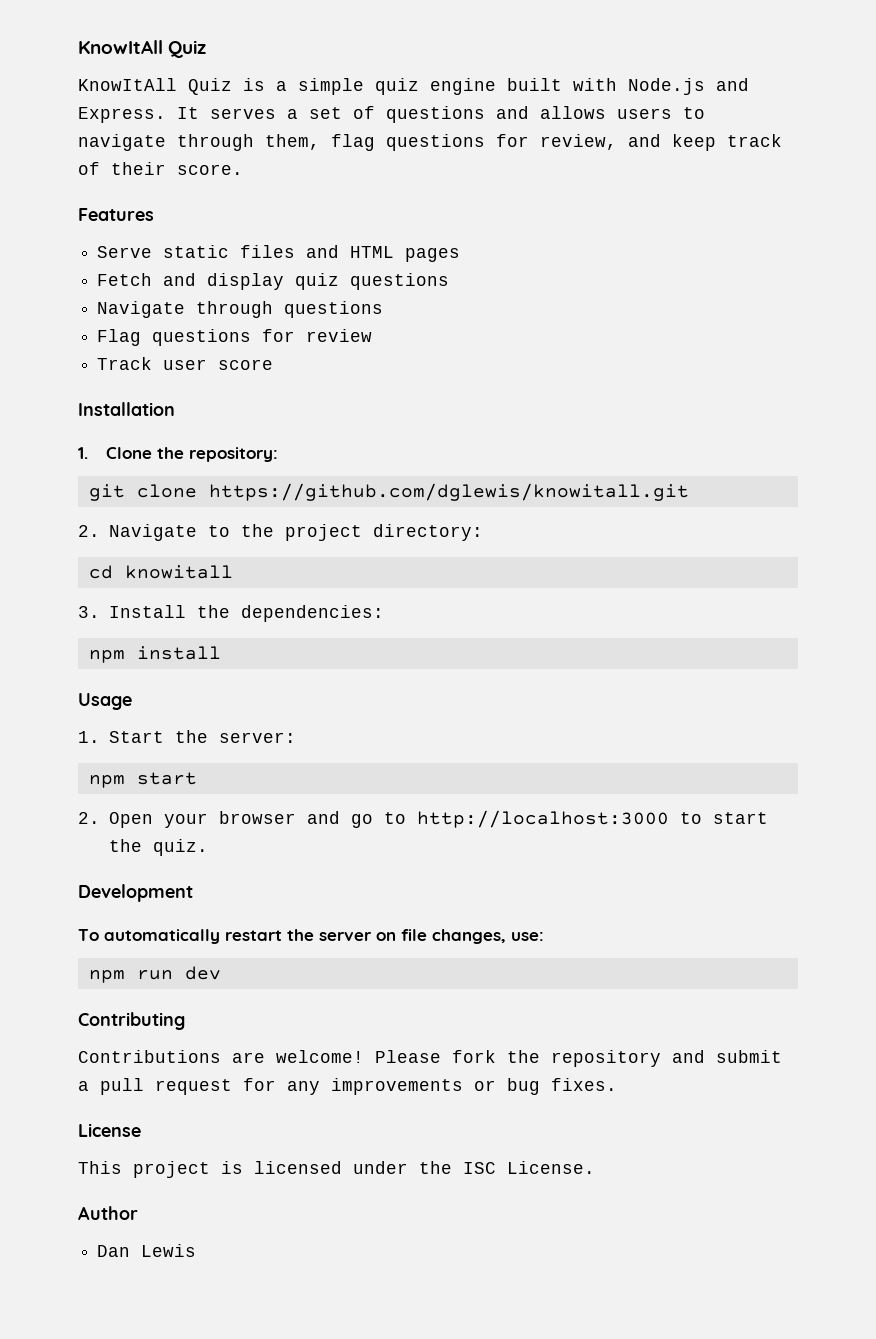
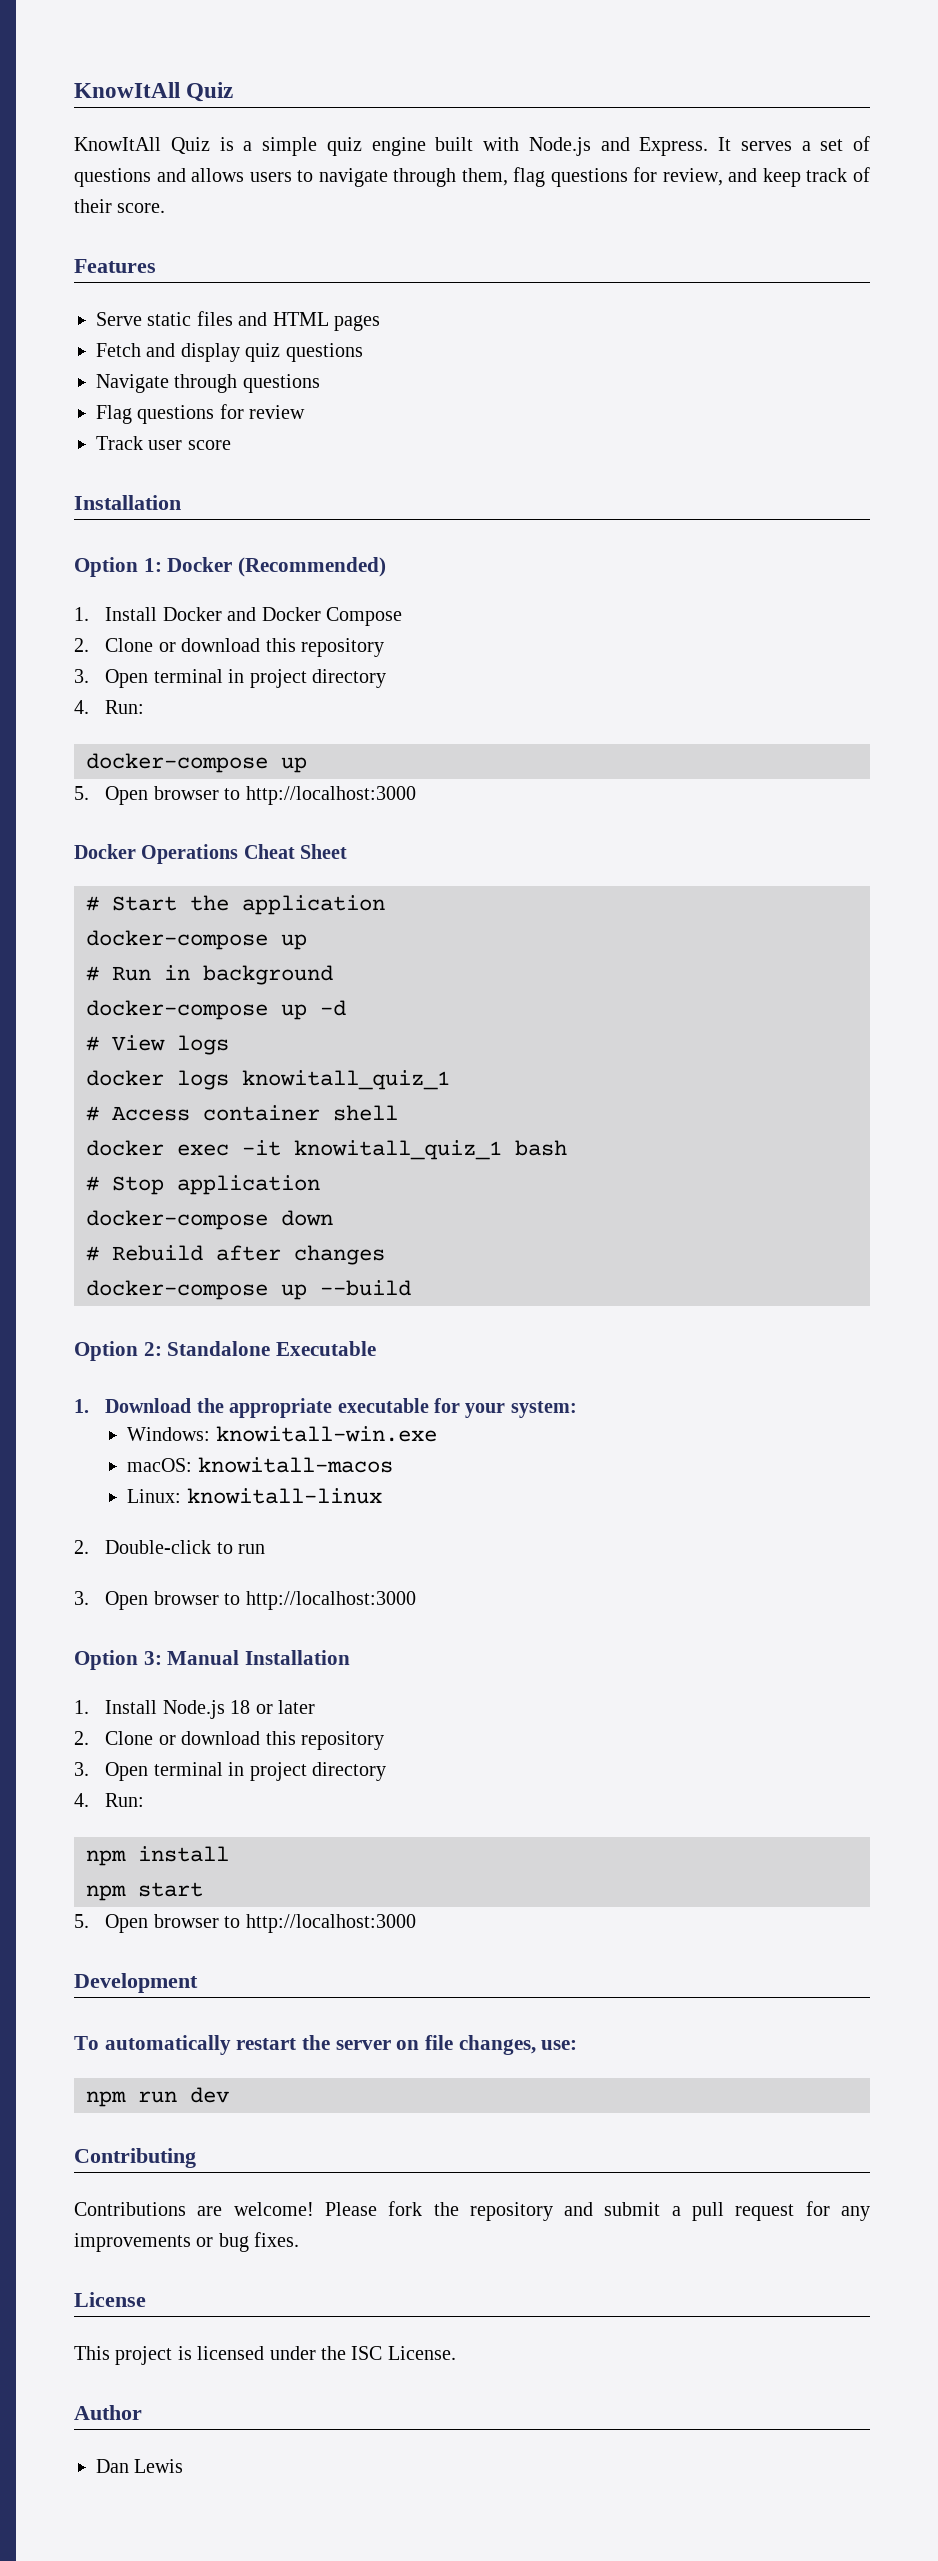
[78,447,278,462] [88,483,689,501] [78,524,483,541] [88,565,233,579] [78,605,384,622] [88,646,221,663] [78,693,132,710] [78,730,296,743] [88,772,197,788] [78,810,768,828] [108,839,208,856] 1. Clone the repository: // git clone https://github.com/dglewis/knowitall.git // 2. Navigate to the project directory: // cd knowitall // 3. Install the dependencies: // npm install // Usage // 1. Start the server: // npm start // 2. Open your browser and go to http://localhost:3000 to start the quiz. -> [74,557,387,577] [74,607,403,626] [74,638,385,657] [74,669,387,688] [74,700,145,714] [86,753,307,773] [74,786,416,805] [74,844,348,864] [86,895,385,915] [86,930,307,950] [86,965,333,985] [86,1000,346,1020] [86,1035,229,1055] [86,1070,450,1090] [86,1105,398,1121] [86,1140,567,1160] [86,1175,320,1195] [86,1210,333,1230] [86,1245,385,1265] [86,1280,411,1300] [74,1341,377,1361] [74,1398,577,1418] [127,1426,437,1442] [127,1457,393,1473] [127,1488,382,1504] [74,1540,266,1554] [74,1591,416,1610] [74,1650,351,1670] [74,1700,316,1719] [74,1731,385,1750] [74,1762,387,1781] [74,1793,145,1807] [86,1846,229,1866] [86,1882,203,1901] [74,1914,416,1933] Option 1: Docker (Recommended) // 1. Install Docker and Docker Compose // 2. Clone or download this repository // 3. Open terminal in project directory // 4. Run: // docker-compose up // 5. Open browser to http://localhost:3000 // Docker Operations Cheat Sheet // # Start the application // docker-compose up // # Run in background // docker-compose up -d // # View logs // docker logs knowitall_quiz_1 // # Access container shell // docker exec -it knowitall_quiz_1 bash // # Stop application // docker-compose down // # Rebuild after changes // docker-compose up --build // Option 2: Standalone Executable // 1. Download the appropriate executable for your system: // Windows: knowitall-win.exe // macOS: knowitall-macos // Linux: knowitall-linux // 2. Double-click to run // 3. Open browser to http://localhost:3000 // Option 3: Manual Installation // 1. Install Node.js 18 or later // 2. Clone or download this repository // 3. Open terminal in project directory // 4. Run: // npm install // npm start // 5. Open browser to http://localhost:3000

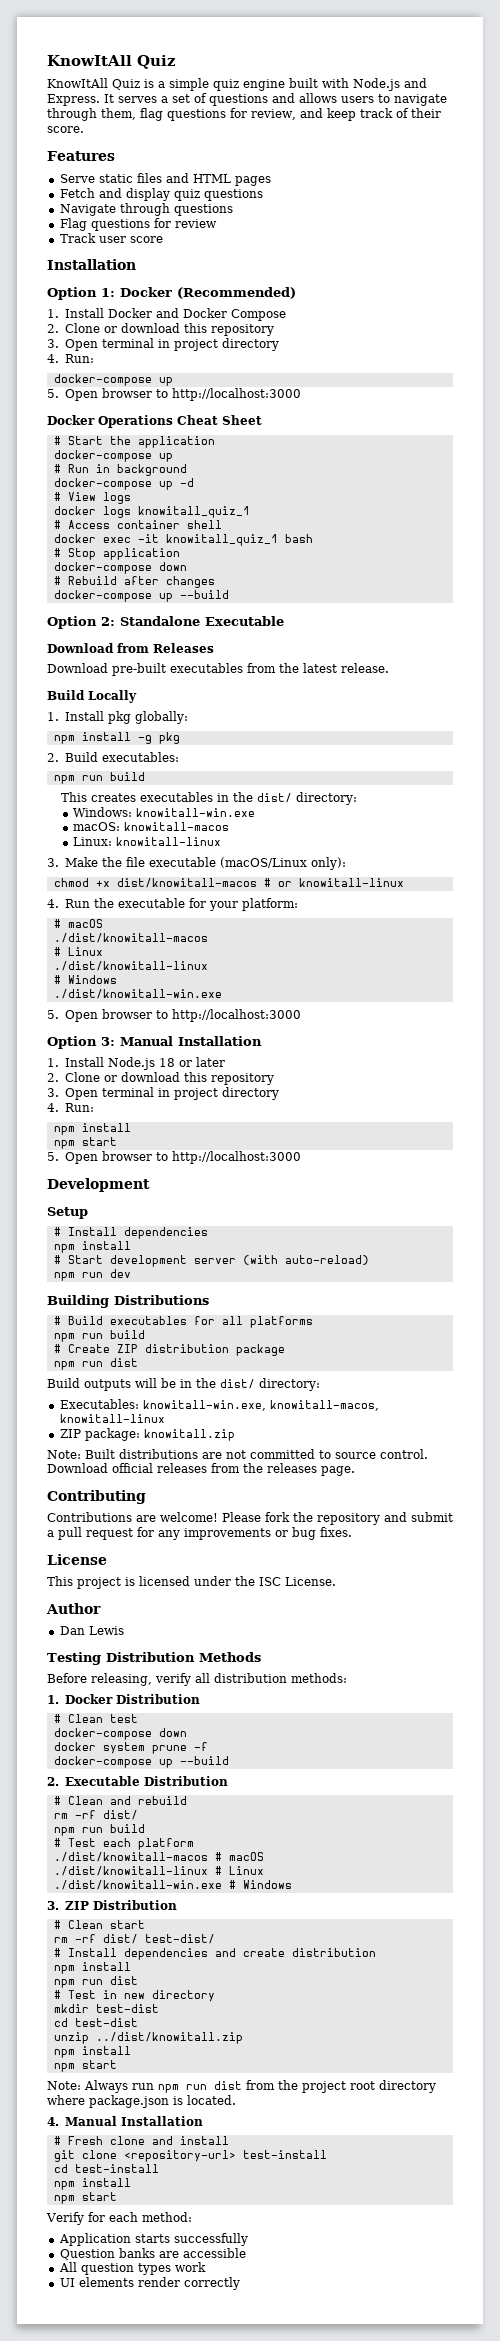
[74,1398,577,1418] 1. Download the appropriate executable for your system: -> [47,643,214,653] [47,663,389,676] [47,690,137,703] [47,711,188,724] [53,732,180,744] [47,752,179,762] [53,772,145,784] [60,792,357,805] Download from Releases // Download pre-built executables from the latest release. // Build Locally // 1. Install pkg globally: // npm install -g pkg // 2. Build executables: // npm run build // This creates executables in the dist/ directory:
[74,1540,266,1554] [74,1591,89,1605] 2. Double-click to run // 3. -> [47,857,346,870] [53,878,404,888] [47,898,298,911] [53,919,103,928] [53,933,208,943] [53,947,103,956] [53,961,208,971] [53,975,117,984] [53,989,222,999] [47,1010,59,1019] 3. Make the file executable (macOS/Linux only): // chmod +x dist/knowitall-macos # or knowitall-linux // 4. Run the executable for your platform: // # macOS // ./dist/knowitall-macos // # Linux // ./dist/knowitall-linux // # Windows // ./dist/knowitall-win.exe // 5.
[74,2035,578,2055] [86,2087,229,2107] To automatically restart the server on file changes, use: // npm run dev -> [47,1207,88,1219] [53,1227,208,1239] [53,1241,131,1253] [53,1255,369,1267] [53,1269,131,1281] [47,1295,209,1308] [53,1316,313,1328] [53,1330,145,1342] [53,1344,285,1356] [53,1358,138,1370] [47,1378,320,1391] [59,1399,379,1411] [59,1414,165,1423] [59,1428,235,1441] [47,1449,428,1459] [47,1463,355,1476] Setup // # Install dependencies // npm install // # Start development server (with auto-reload) // npm run dev // Building Distributions // # Build executables for all platforms // npm run build // # Create ZIP distribution package // npm run dist // Build outputs will be in the dist/ directory: // Executables: knowitall-win.exe, knowitall-macos, knowitall-linux // ZIP package: knowitall.zip // Note: Built distributions are not committed to source control. Download official releases from the releases page.
(184, 2466) none -> [47,1652,261,1665] [47,1673,347,1686] [47,1694,200,1704] [53,1714,138,1723] [53,1728,187,1740] [53,1742,208,1754] [53,1756,229,1768] [47,1776,228,1786] [53,1796,187,1805] [53,1810,138,1820] [53,1824,145,1836] [53,1838,194,1850] [53,1852,264,1862] [53,1866,264,1876] [53,1880,292,1890] [47,1900,177,1910] [53,1920,145,1929] [53,1934,215,1944] [53,1948,376,1960] [53,1962,131,1974] [53,1976,138,1988] [53,1990,215,2002] [53,2004,159,2013] [53,2018,138,2027] [53,2032,243,2044] [53,2046,131,2058] [53,2060,117,2072] [47,2080,436,2093] [47,2095,236,2108] [47,2116,203,2126] [53,2136,229,2145] [53,2150,327,2162] [53,2164,159,2173] [53,2178,131,2190] [53,2192,117,2204] [46,2212,192,2225] [58,2233,248,2246] [59,2248,246,2260] [58,2262,206,2275] [59,2277,240,2290] // Testing Distribution Methods // Before releasing, verify all distribution methods: // 1. Docker Distribution // # Clean test // docker-compose down // docker system prune -f // docker-compose up --build // 2. Executable Distribution // # Clean and rebuild // rm -rf dist/ // npm run build // # Test each platform // ./dist/knowitall-macos # macOS // ./dist/knowitall-linux # Linux // ./dist/knowitall-win.exe # Windows // 3. ZIP Distribution // # Clean start // rm -rf dist/ test-dist/ // # Install dependencies and create distribution // npm install // npm run dist // # Test in new directory // mkdir test-dist // cd test-dist // unzip ../dist/knowitall.zip // npm install // npm start // Note: Always run npm run dist from the project root directory where package.json is located. // 4. Manual Installation // # Fresh clone and install // git clone <repository-url> test-install // cd test-install // npm install // npm start // Verify for each method: // Application starts successfully // Question banks are accessible // All question types work // UI elements render correctly

